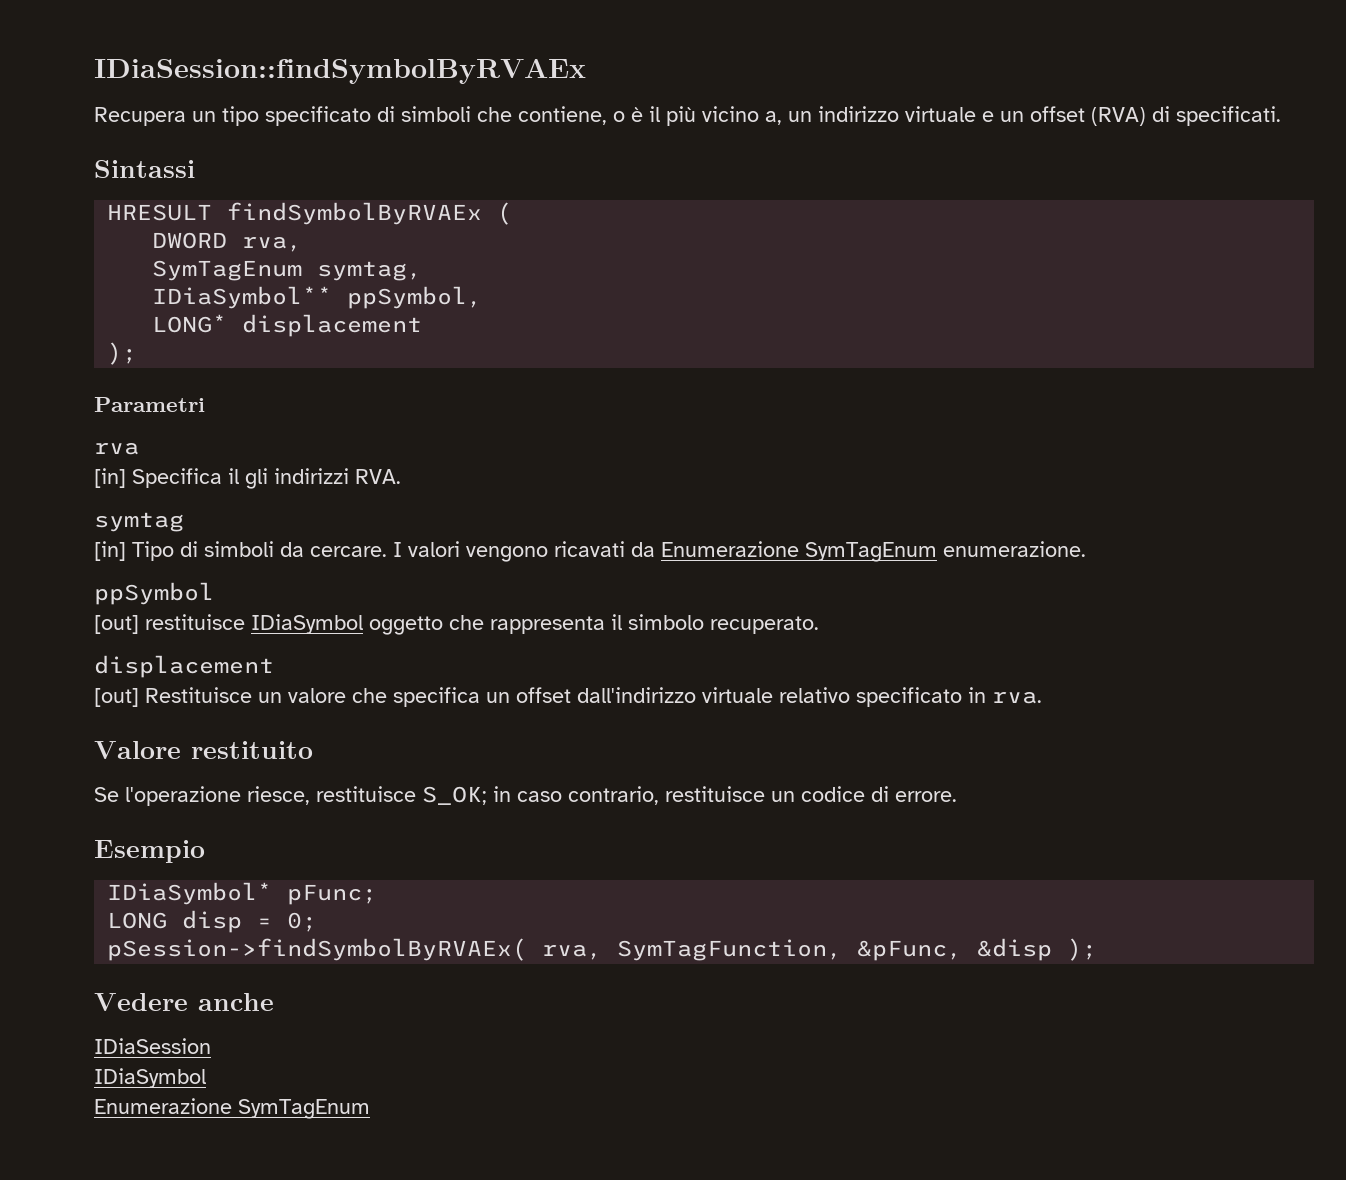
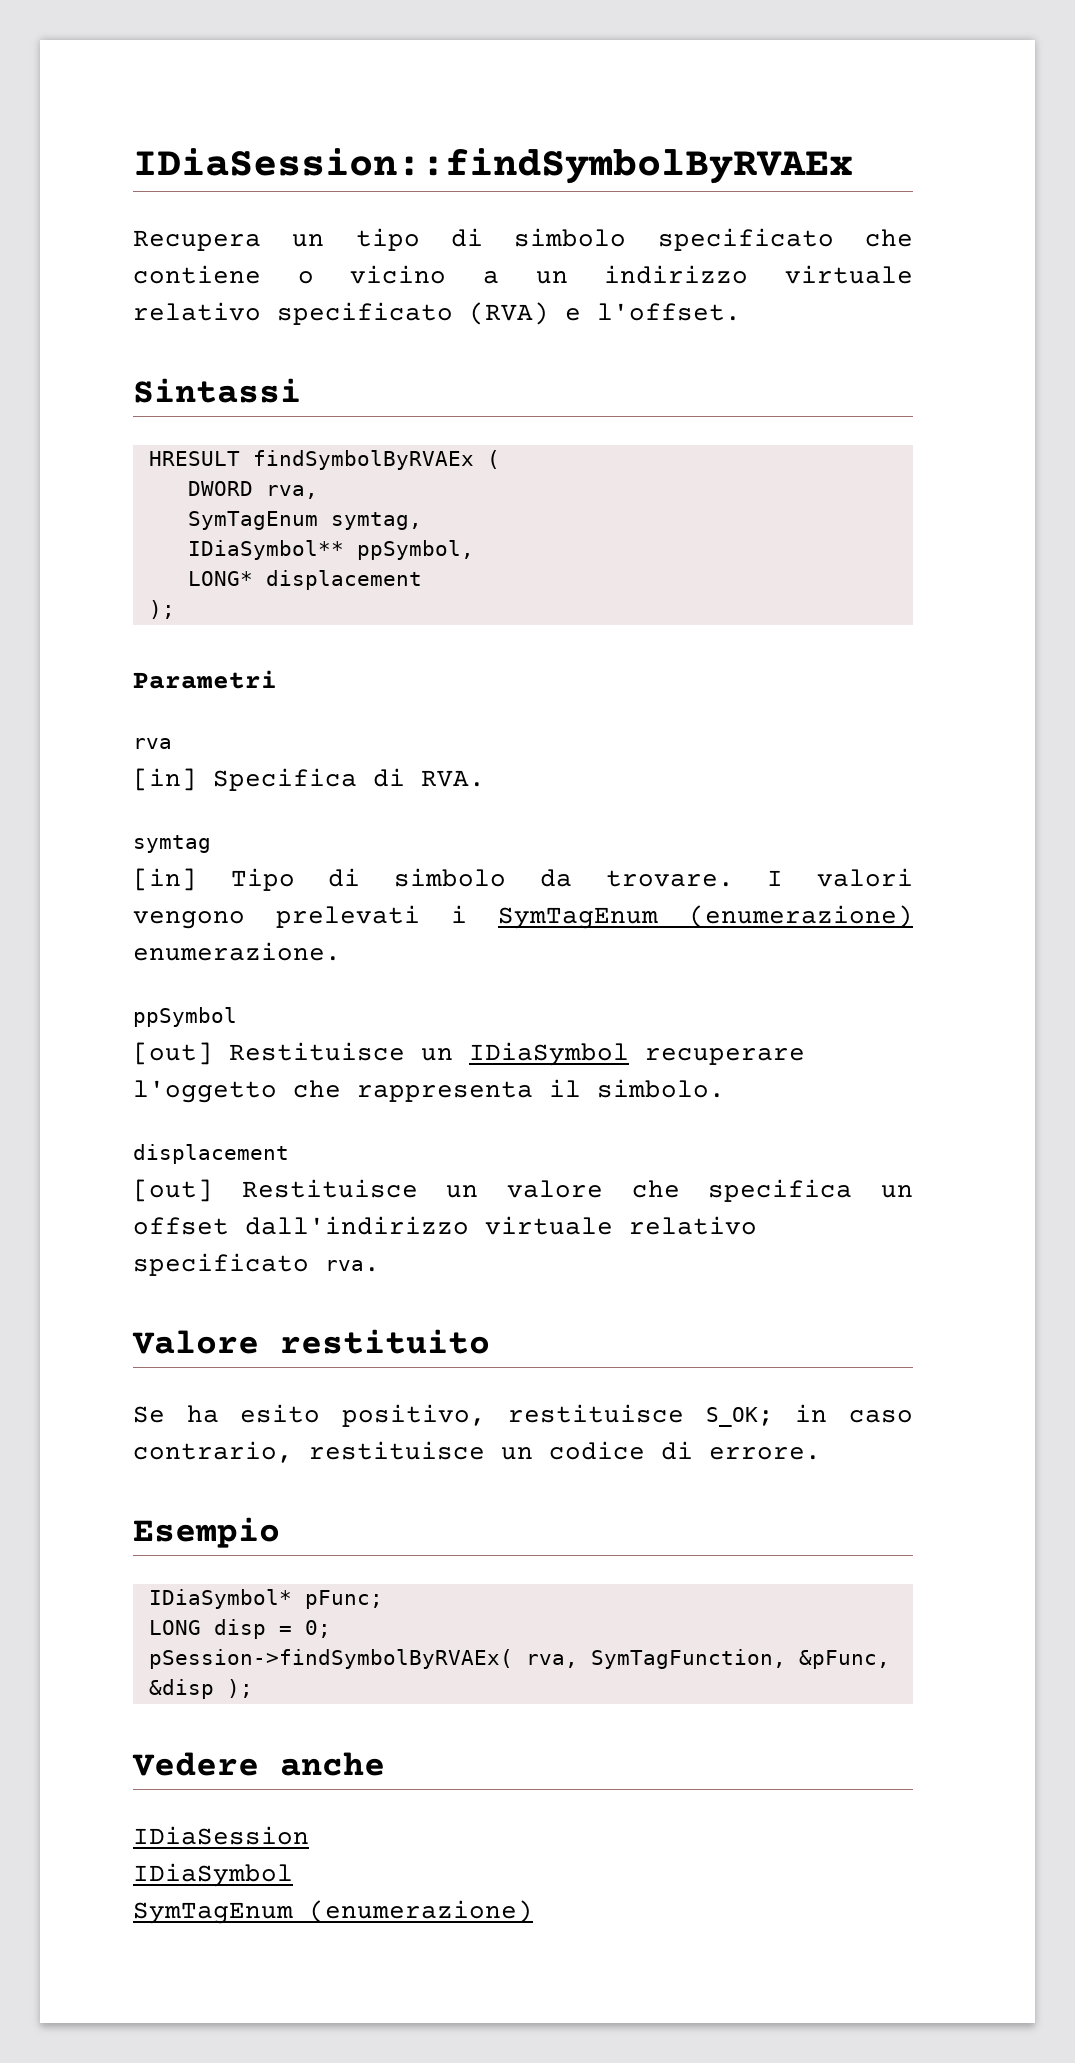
[265,106,1281,126] specificato di simboli che contiene, o è il più vicino a, un indirizzo virtuale e un offset (RVA) di specificati. -> [451,228,913,251] [133,265,914,284] [133,302,741,325] di simbolo specificato che contiene o vicino a un indirizzo virtuale relativo specificato (RVA) e l'offset.
[228,468,349,489] il gli indirizzi -> [373,768,405,787] di
[204,541,1086,562] [94,582,214,605] [94,614,443,635] simboli da cercare. I valori vengono ricavati da Enumerazione SymTagEnum enumerazione. // ppSymbol // [out] restituisce IDiaSymbol oggetto -> [394,868,913,887] [133,905,913,929] [133,942,341,961] [133,1007,237,1027] [133,1042,805,1066] [133,1080,277,1103] simbolo da trovare. I valori vengono prelevati i SymTagEnum (enumerazione) enumerazione. // ppSymbol // [out] Restituisce un IDiaSymbol recuperare l'oggetto
[628,614,819,634] simbolo recuperato. -> [597,1079,725,1098] simbolo.
[968,687,986,703] in -> (309, 1264) none
[125,786,310,806] l'operazione riesce, -> [186,1404,487,1427] ha esito positivo,
[94,1098,370,1119] Enumerazione SymTagEnum -> [133,1900,533,1924] SymTagEnum (enumerazione)

